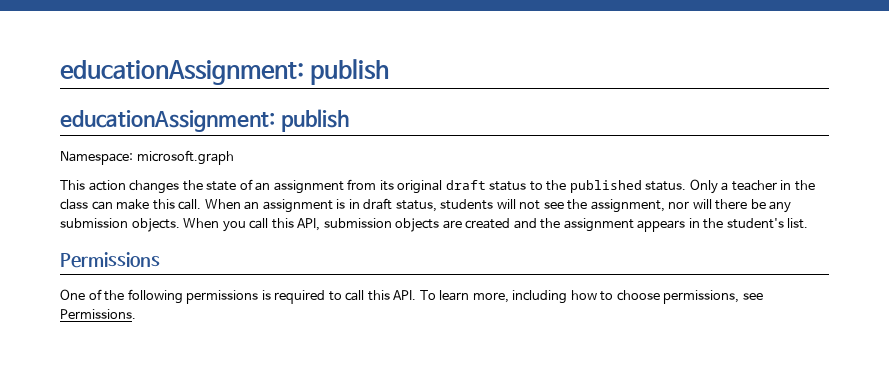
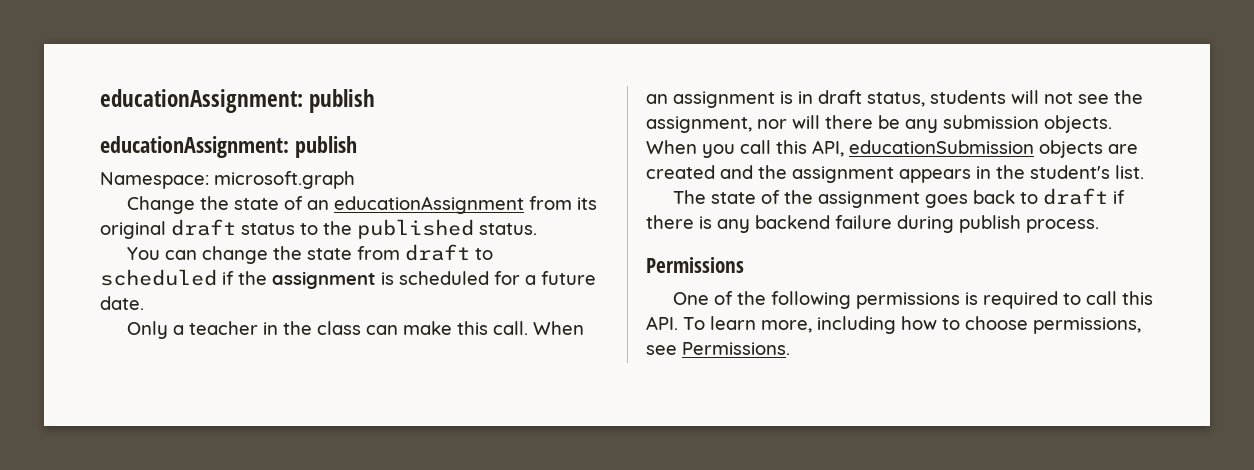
[60,180,180,194] This action changes -> [127,196,196,214] Change
[273,180,344,194] assignment -> [334,196,525,214] educationAssignment
(687, 186) none -> [127,244,494,264] [100,269,596,289] [100,296,144,310] // You can change the state from draft to scheduled if the assignment is scheduled for a future date. //
[323,218,392,228] submission -> [849,140,1034,154] educationSubmission
(809, 223) none -> [673,188,1126,208] [646,215,1099,233] // The state of the assignment goes back to draft if there is any backend failure during publish process.

